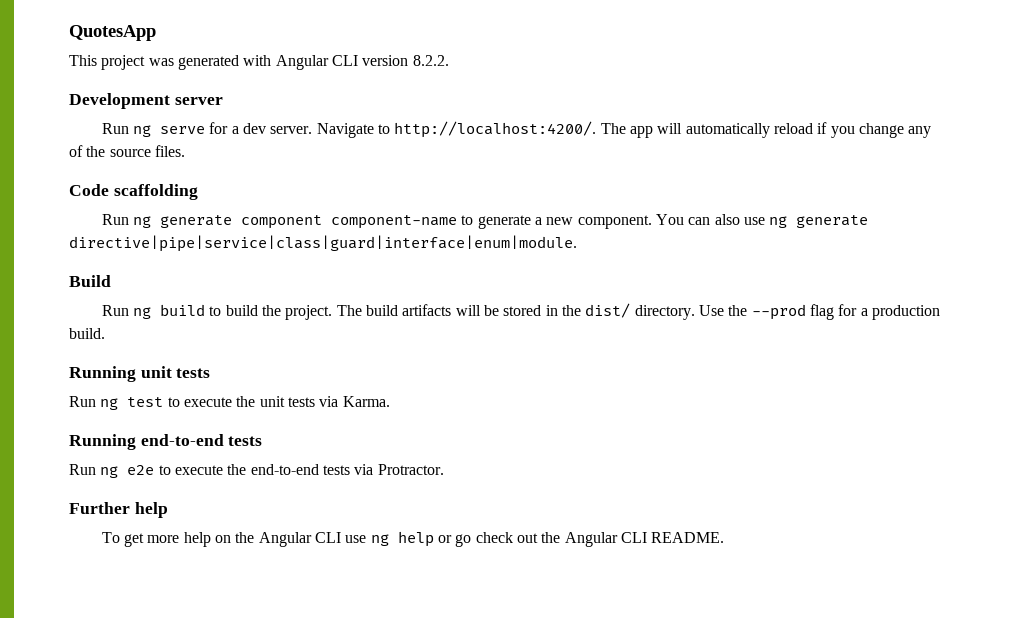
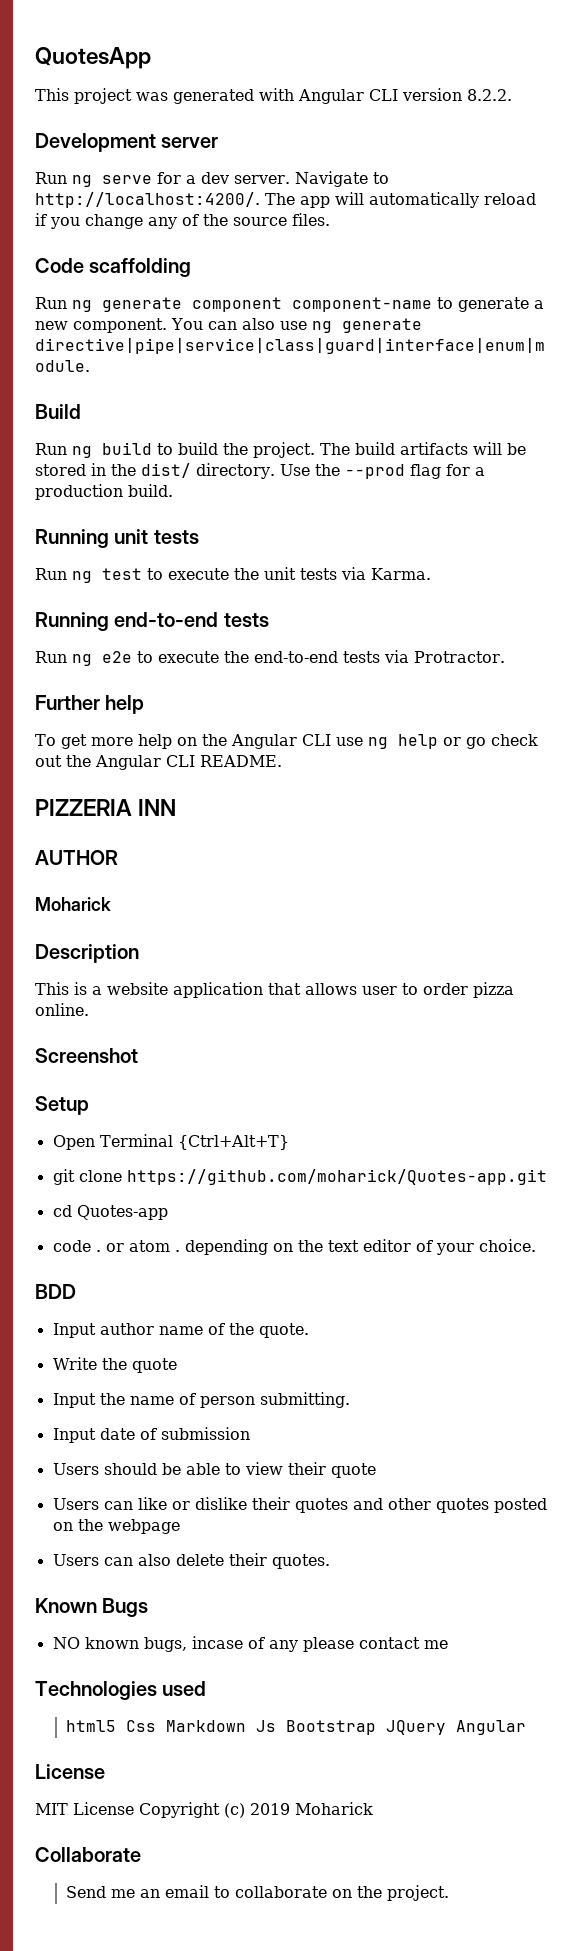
(725, 537) none -> [35,799,177,816] [35,850,118,865] [35,897,111,911] [35,944,139,963] [35,982,514,998] [35,1003,89,1016] [35,1048,138,1063] [35,1096,89,1115] [52,1134,289,1150] [52,1169,547,1185] [52,1205,168,1220] [52,1239,536,1255] [35,1284,76,1299] [52,1323,309,1338] [52,1357,177,1373] [52,1392,350,1408] [52,1427,250,1443] [52,1462,376,1478] [52,1497,547,1513] [52,1519,180,1534] [52,1553,330,1569] [35,1598,149,1617] [52,1636,448,1652] [35,1681,207,1700] [65,1720,526,1735] [35,1764,105,1779] [35,1802,373,1818] [35,1847,141,1862] [65,1885,449,1901] // PIZZERIA INN // AUTHOR // Moharick // Description // This is a website application that allows user to order pizza online. // Screenshot // Setup // Open Terminal {Ctrl+Alt+T} // git clone https://github.com/moharick/Quotes-app.git // cd Quotes-app // code . or atom . depending on the text editor of your choice. // BDD // Input author name of the quote. // Write the quote // Input the name of person submitting. // Input date of submission // Users should be able to view their quote // Users can like or dislike their quotes and other quotes posted on the webpage // Users can also delete their quotes. // Known Bugs // NO known bugs, incase of any please contact me // Technologies used // html5 Css Markdown Js Bootstrap JQuery Angular // License // MIT License Copyright (c) 2019 Moharick // Collaborate // Send me an email to collaborate on the project.

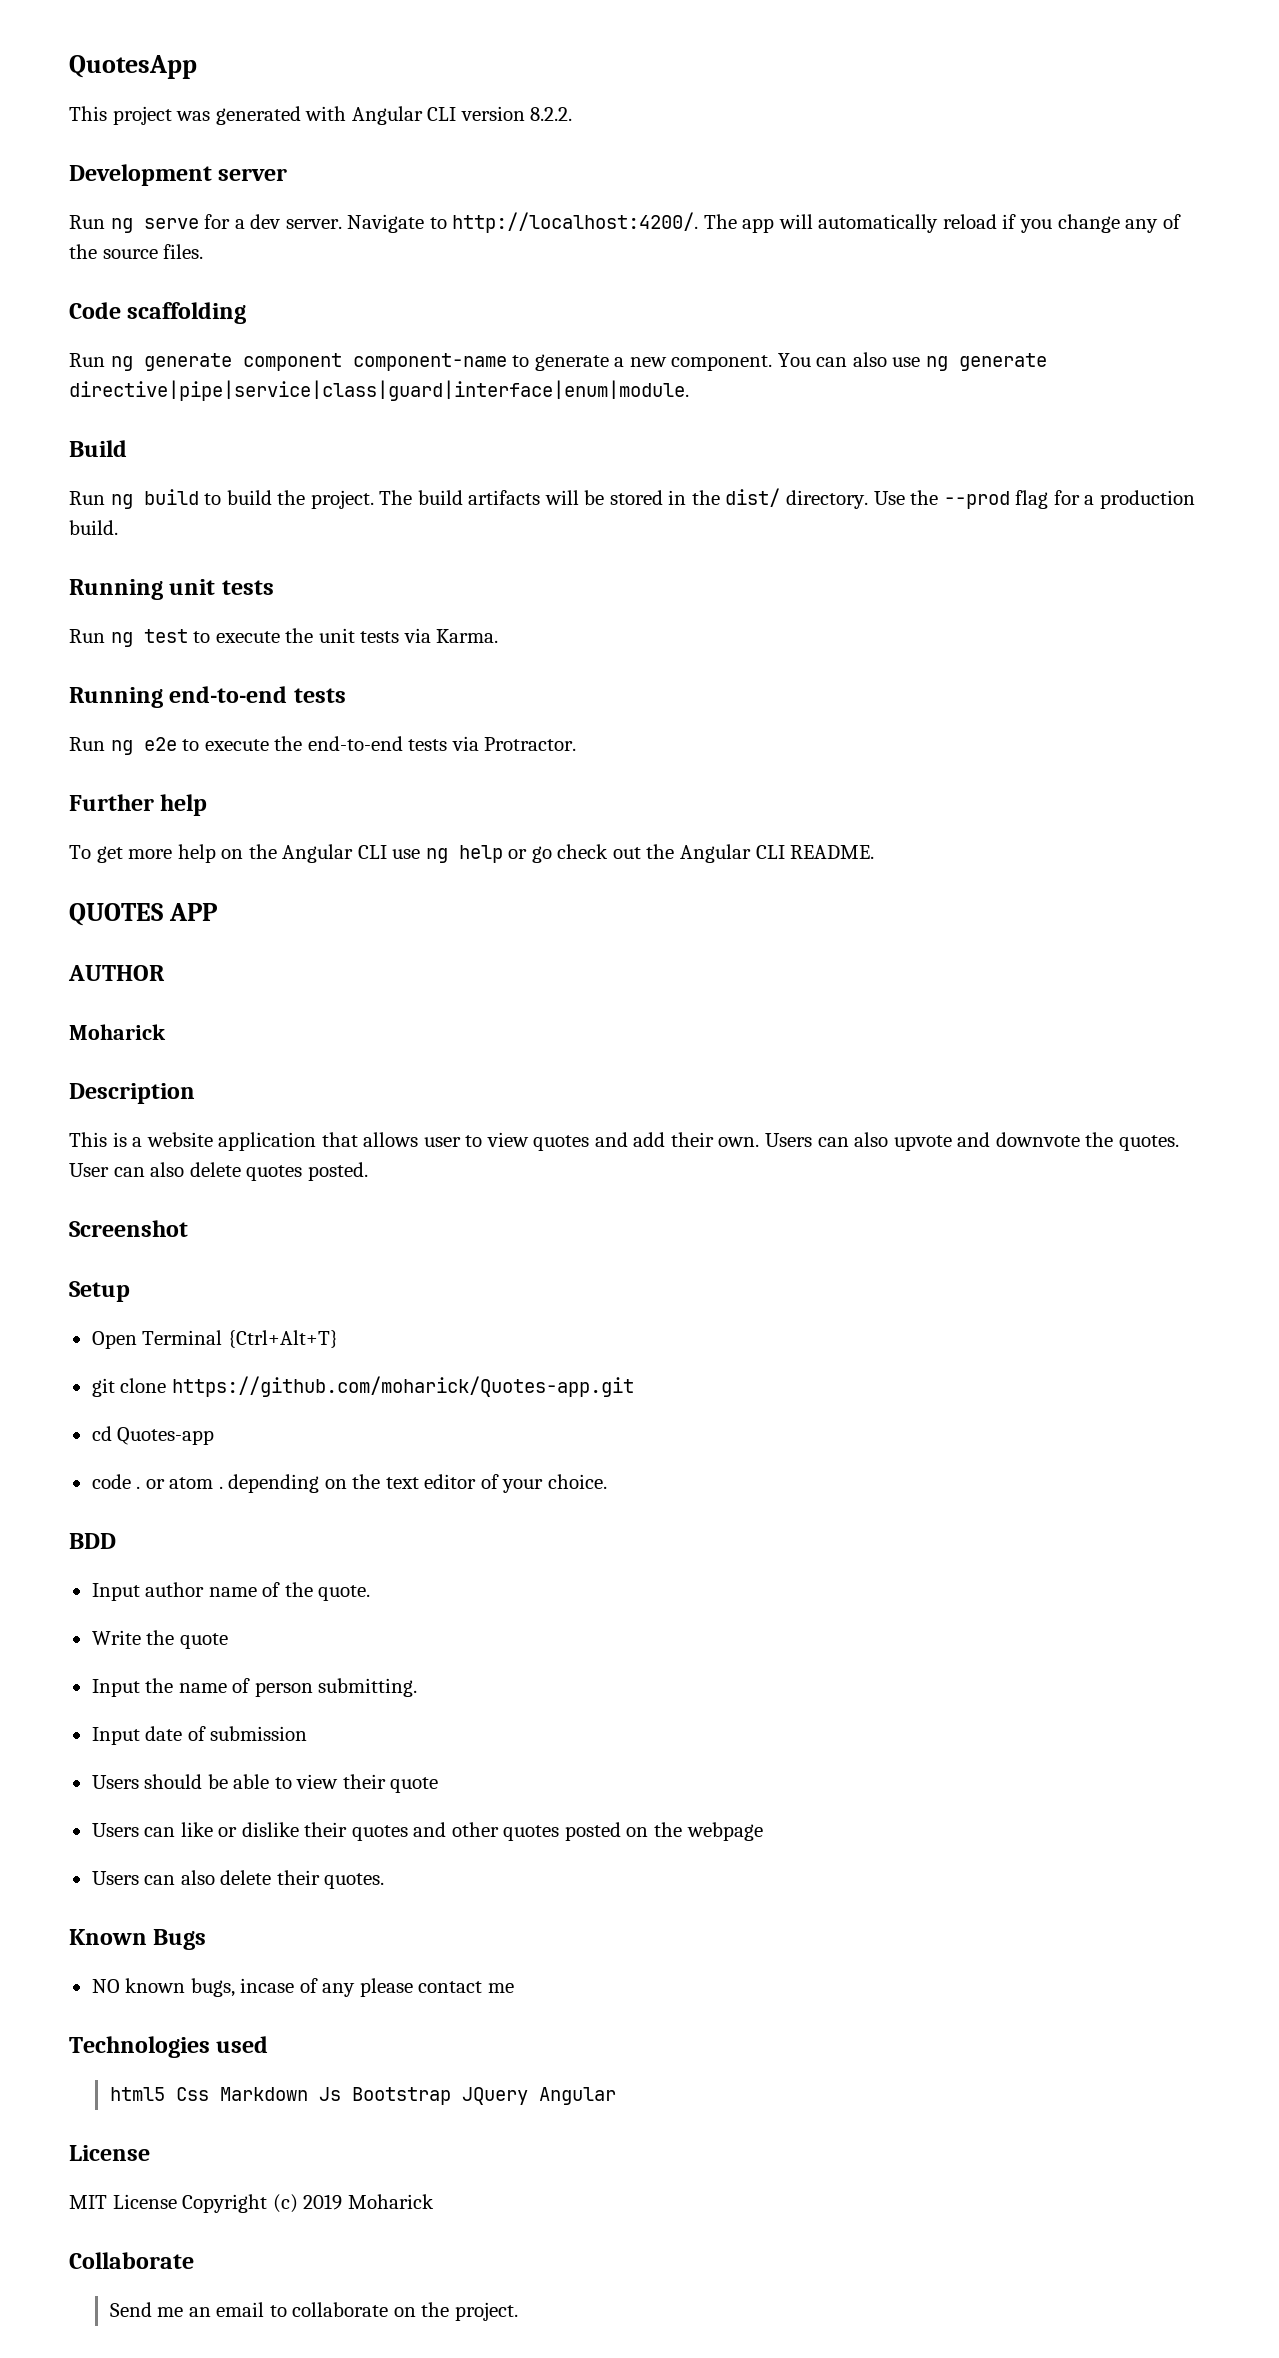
[35,799,177,816] PIZZERIA INN -> [69,903,218,926] QUOTES APP
[423,982,514,998] [35,1003,89,1016] order pizza online. -> [486,1132,1179,1151] [69,1162,368,1181] view quotes and add their own. Users can also upvote and downvote the quotes. User can also delete quotes posted.

